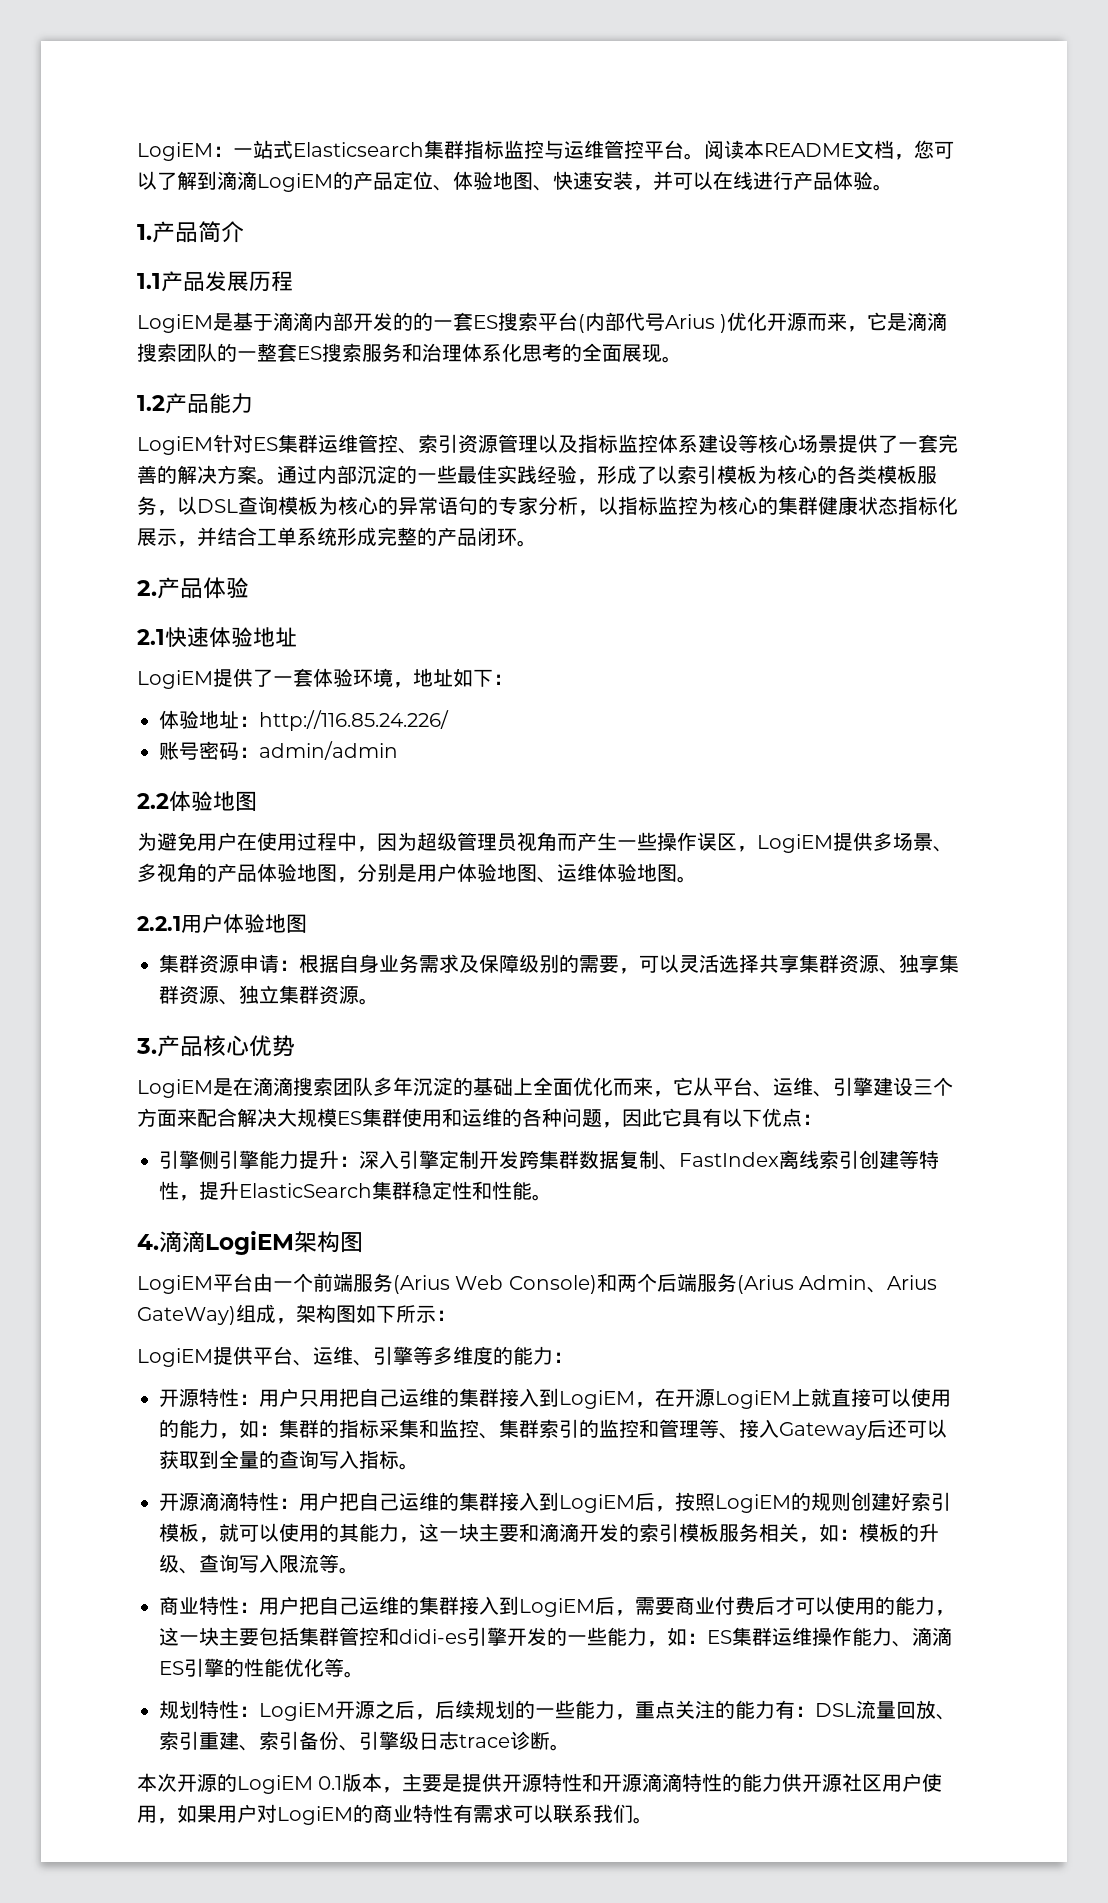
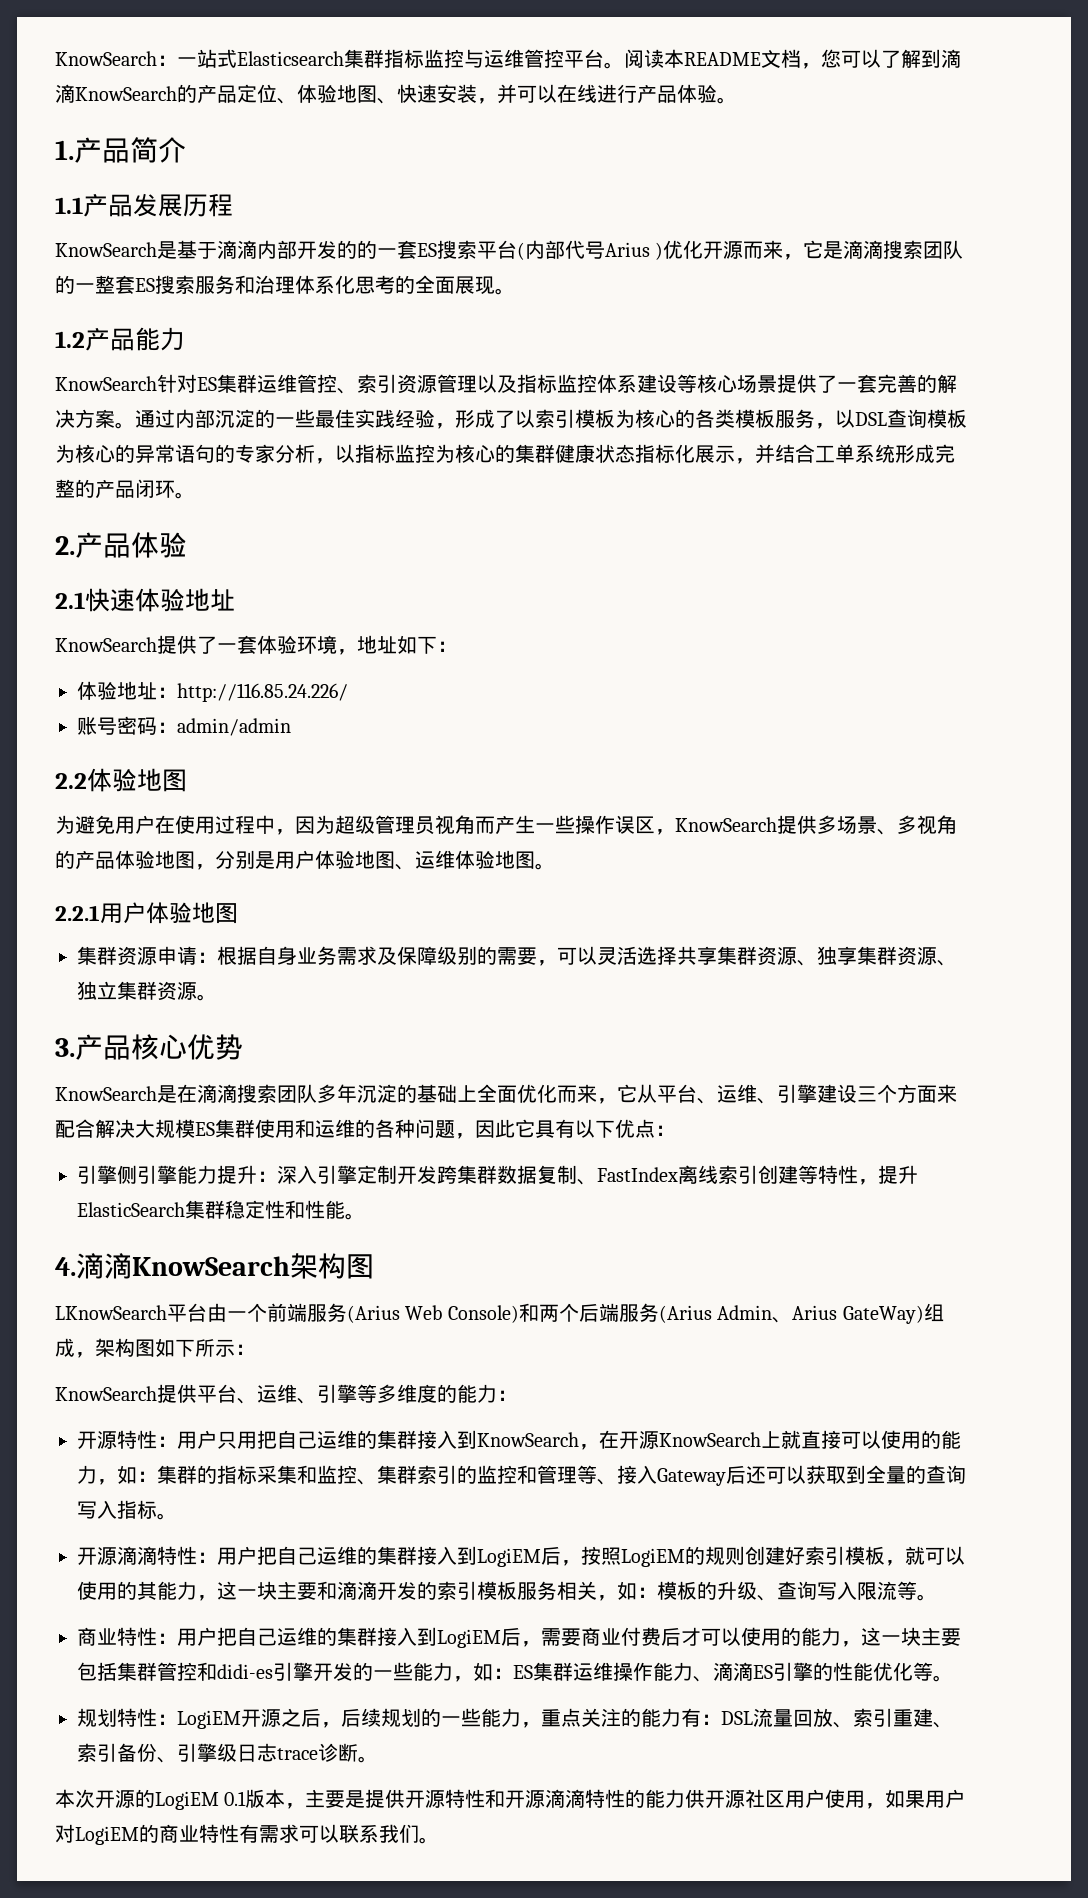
[137,142,213,161] LogiEM -> [55,51,157,66] KnowSearch
[257,173,333,192] LogiEM -> [75,86,177,101] KnowSearch
[137,314,213,333] LogiEM -> [55,242,157,257] KnowSearch
[137,436,213,455] LogiEM -> [55,376,157,391] KnowSearch
[137,670,213,689] LogiEM -> [55,637,157,652] KnowSearch
[757,834,833,853] LogiEM -> [675,817,777,832] KnowSearch
[137,1079,213,1098] LogiEM -> [55,1086,157,1101] KnowSearch
[205,1231,294,1255] LogiEM -> [132,1256,290,1276] KnowSearch
[137,1275,213,1294] LogiEM -> [55,1305,167,1320] LKnowSearch
[137,1348,213,1367] LogiEM -> [55,1386,157,1401] KnowSearch
[559,1390,635,1409] LogiEM -> [477,1432,579,1447] KnowSearch
[715,1390,791,1409] LogiEM -> [659,1432,761,1447] KnowSearch

